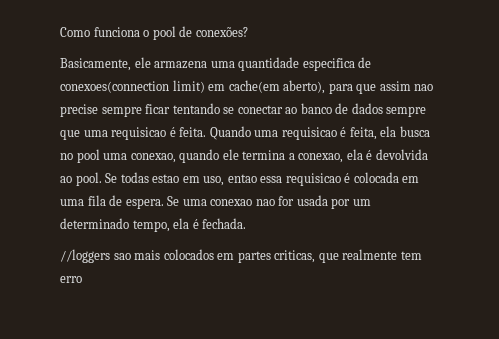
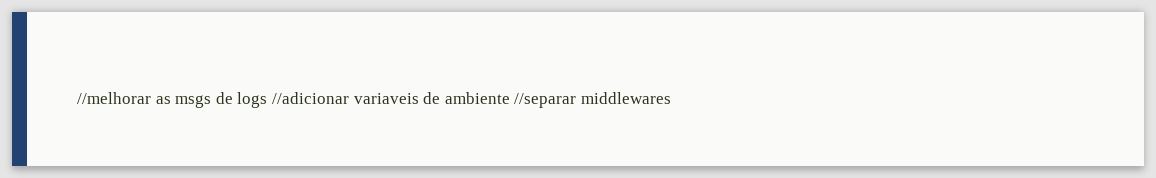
[60,26,248,40] [60,57,372,71] [60,80,434,94] [60,103,427,117] [60,126,430,140] [60,149,428,163] [60,172,420,186] [60,195,371,209] [60,218,247,232] [60,249,422,263] [60,276,82,283] Como funciona o pool de conexões? // Basicamente, ele armazena uma quantidade especifica de conexoes(connection limit) em cache(em aberto), para que assim nao precise sempre ficar tentando se conectar ao banco de dados sempre que uma requisicao é feita. Quando uma requisicao é feita, ela busca no pool uma conexao, quando ele termina a conexao, ela é devolvida ao pool. Se todas estao em uso, entao essa requisicao é colocada em uma fila de espera. Se uma conexao nao for usada por um determinado tempo, ela é fechada. // //loggers sao mais colocados em partes criticas, que realmente tem erro -> [77,92,671,108] //melhorar as msgs de logs //adicionar variaveis de ambiente //separar middlewares

